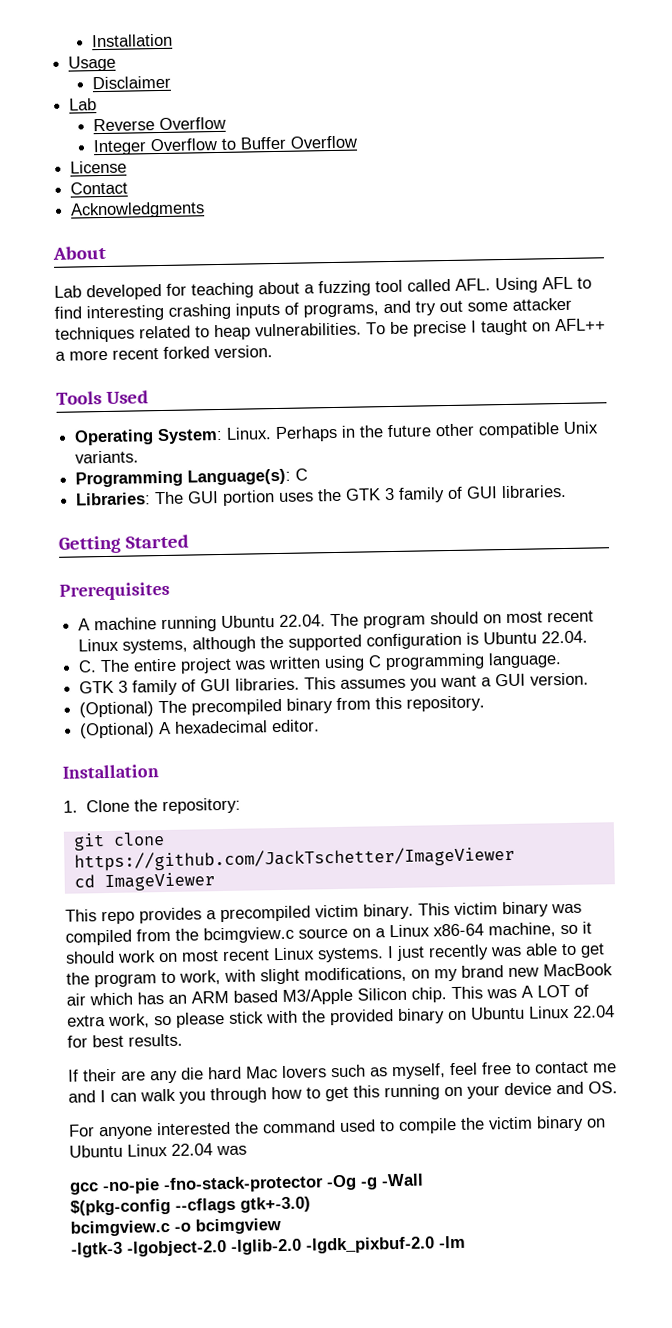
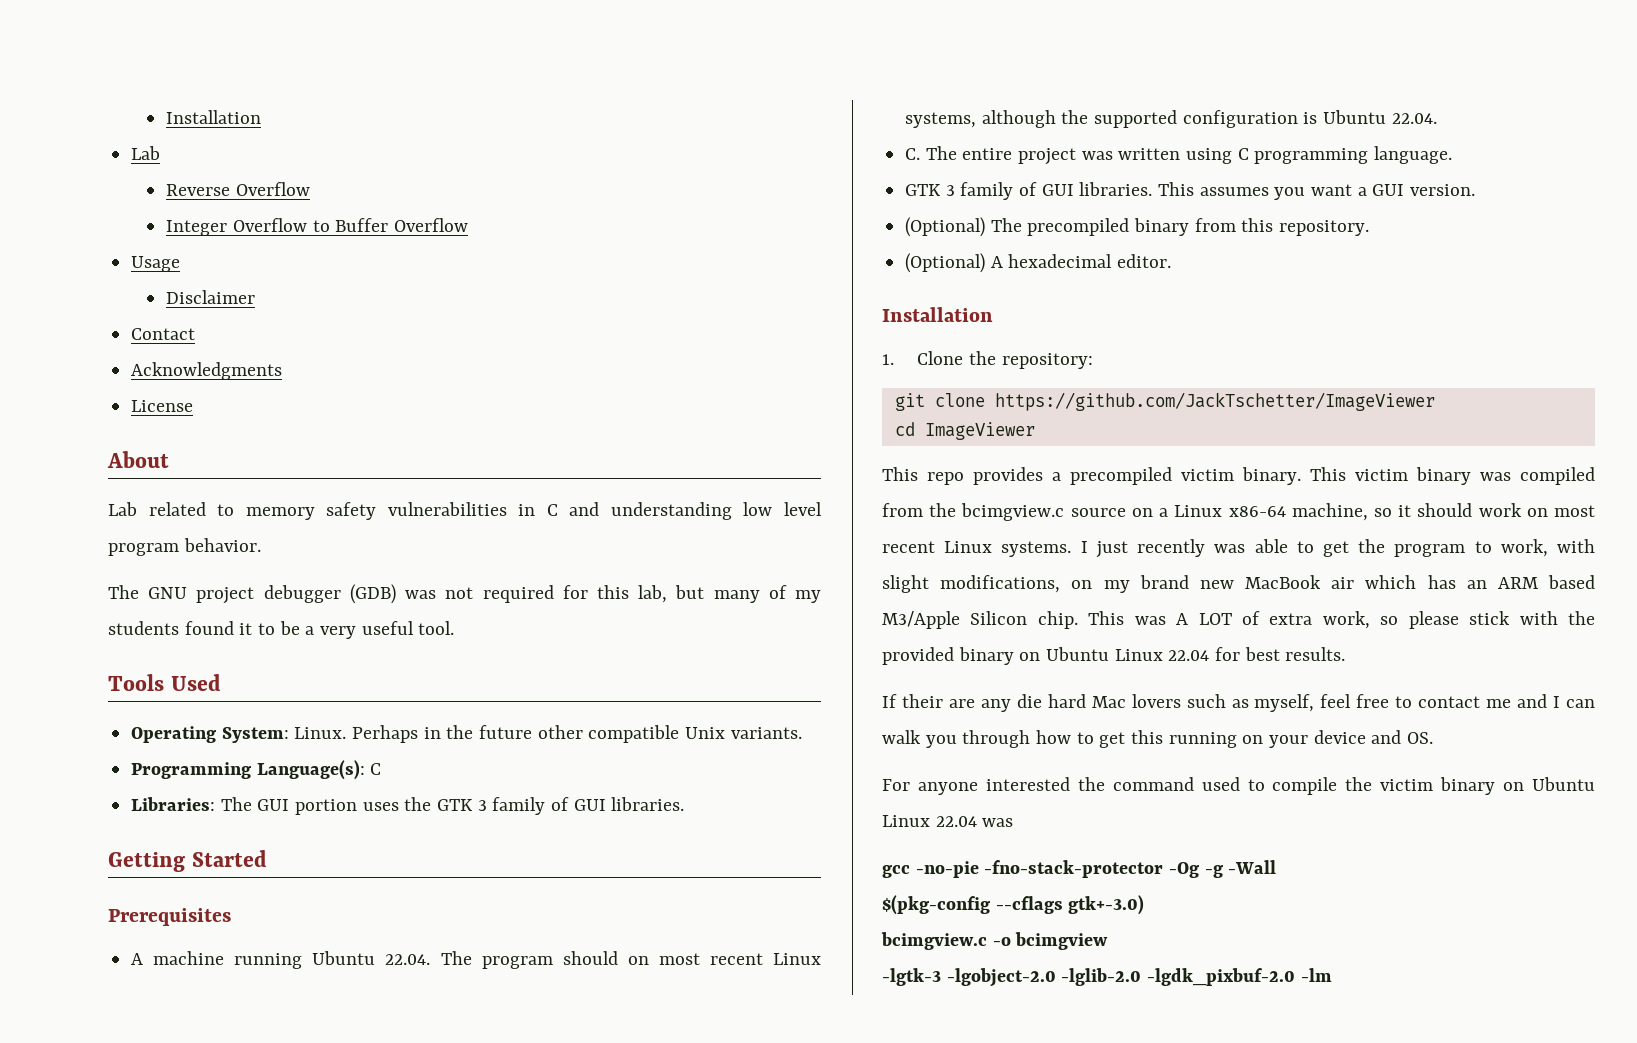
[90,33,173,48] [68,55,117,72] [91,75,171,90] Installation // Usage // Disclaimer -> [166,110,262,124] Installation
[70,160,128,174] License -> [131,256,181,272] [166,290,256,304] Usage // Disclaimer
(206, 210) none -> [131,400,194,412] // License
[86,276,592,301] [54,297,572,322] [55,318,606,343] [55,345,273,361] developed for teaching about a fuzzing tool called AFL. Using AFL to find interesting crashing inputs of programs, and try out some attacker techniques related to heap vulnerabilities. To be precise I taught on AFL++ a more recent forked version. -> [148,502,822,520] [108,538,261,556] [108,584,821,604] [108,621,455,639] related to memory safety vulnerabilities in C and understanding low level program behavior. // The GNU project debugger (GDB) was not required for this lab, but many of my students found it to be a very useful tool.

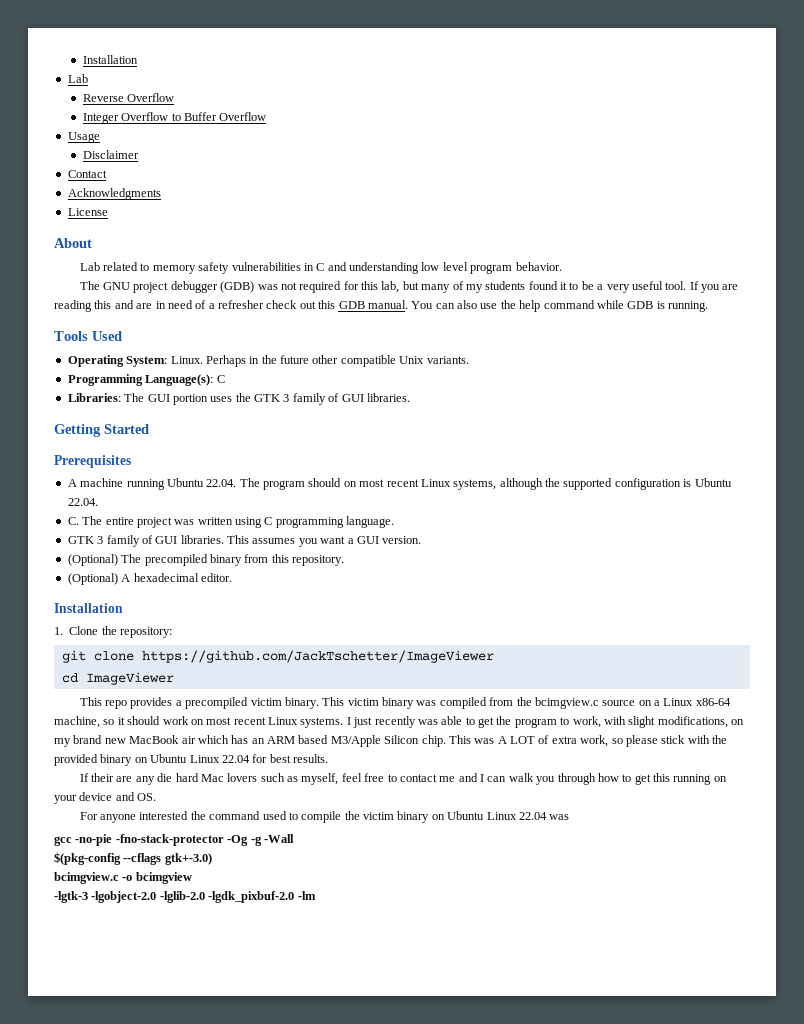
(455, 628) none -> [689,281,739,293] [54,300,708,312] If you are reading this and are in need of a refresher check out this GDB manual. You can also use the help command while GDB is running.

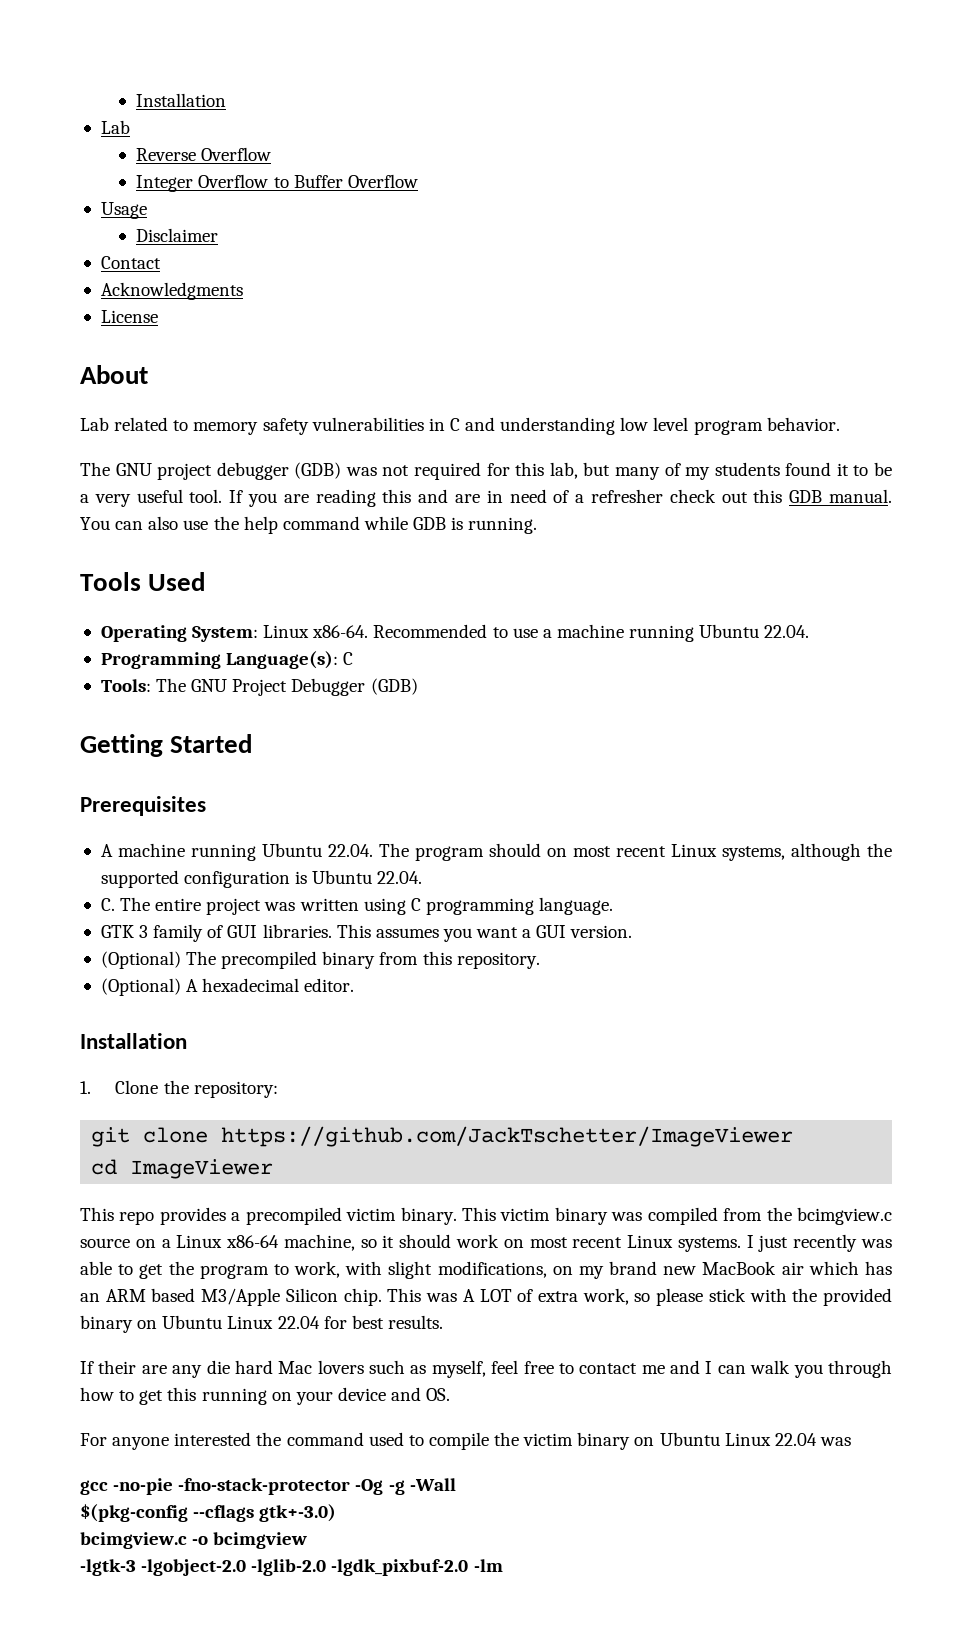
[170,355,469,367] [67,374,225,386] [67,393,410,405] Linux. Perhaps in the future other compatible Unix variants. // Programming Language(s): C // Libraries: The GUI portion uses the GTK 3 family of GUI libraries. -> [263,624,810,642] [100,651,354,669] [100,678,418,696] Linux x86-64. Recommended to use a machine running Ubuntu 22.04. // Programming Language(s): C // Tools: The GNU Project Debugger (GDB)

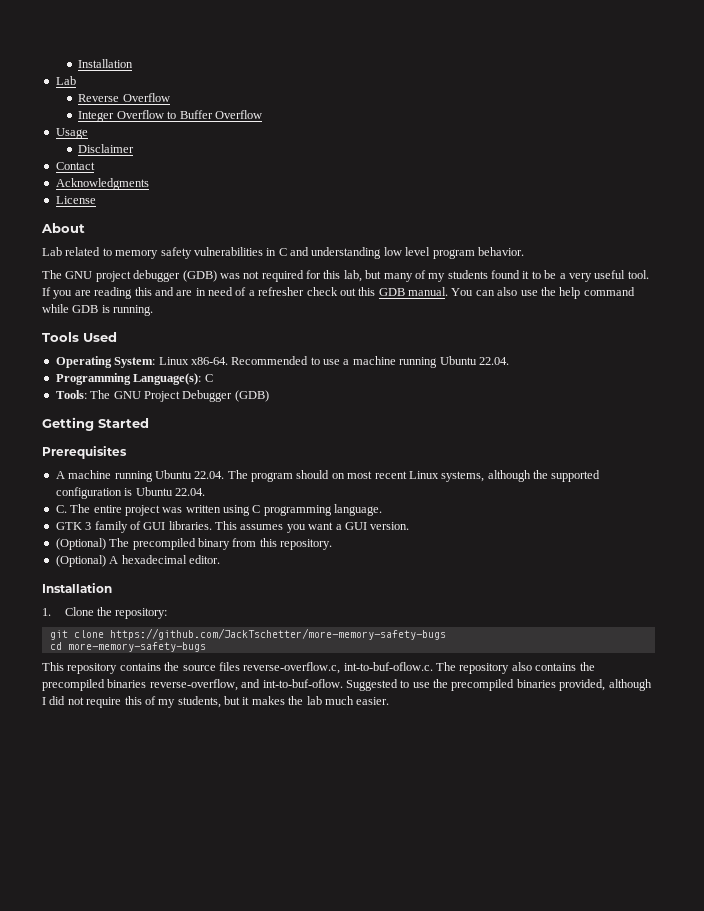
[221,1126,794,1147] https://github.com/JackTschetter/ImageViewer -> [109,628,446,640] https://github.com/JackTschetter/more-memory-safety-bugs
[130,1159,274,1179] [80,1207,893,1225] [80,1234,893,1252] [80,1261,892,1279] [80,1288,892,1306] [80,1315,443,1333] [80,1360,893,1378] [80,1387,451,1405] [80,1432,851,1450] [80,1478,456,1495] [80,1504,337,1522] [80,1532,308,1549] [80,1559,503,1576] ImageViewer // This repo provides a precompiled victim binary. This victim binary was compiled from the bcimgview.c source on a Linux x86-64 machine, so it should work on most recent Linux systems. I just recently was able to get the program to work, with slight modifications, on my brand new MacBook air which has an ARM based M3/Apple Silicon chip. This was A LOT of extra work, so please stick with the provided binary on Ubuntu Linux 22.04 for best results. // If their are any die hard Mac lovers such as myself, feel free to contact me and I can walk you through how to get this running on your device and OS. // For anyone interested the command used to compile the victim binary on Ubuntu Linux 22.04 was // gcc -no-pie -fno-stack-protector -Og -g -Wall // $(pkg-config --cflags gtk+-3.0) // bcimgview.c -o bcimgview // -lgtk-3 -lgobject-2.0 -lglib-2.0 -lgdk_pixbuf-2.0 -lm -> [67,642,206,652] [42,662,595,674] [42,679,652,691] [42,696,390,708] more-memory-safety-bugs // This repository contains the source files reverse-overflow.c, int-to-buf-oflow.c. The repository also contains the precompiled binaries reverse-overflow, and int-to-buf-oflow. Suggested to use the precompiled binaries provided, although I did not require this of my students, but it makes the lab much easier.

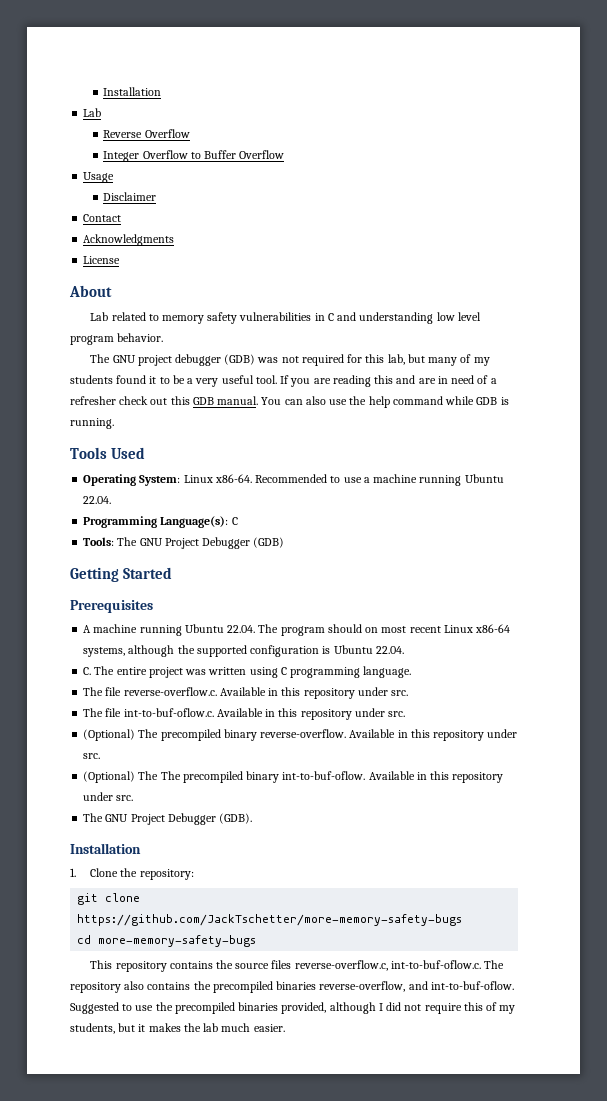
(439, 475) none -> [475,624,511,633] x86-64
[55,521,410,533] [55,538,332,550] [55,555,220,567] GTK 3 family of GUI libraries. This assumes you want a GUI version. // (Optional) The precompiled binary from this repository. // (Optional) A hexadecimal editor. -> [83,687,409,699] [83,708,406,720] [83,729,518,741] [83,753,101,759] [83,771,504,783] [83,792,134,801] [83,813,253,825] The file reverse-overflow.c. Available in this repository under src. // The file int-to-buf-oflow.c. Available in this repository under src. // (Optional) The precompiled binary reverse-overflow. Available in this repository under src. // (Optional) The The precompiled binary int-to-buf-oflow. Available in this repository under src. // The GNU Project Debugger (GDB).

